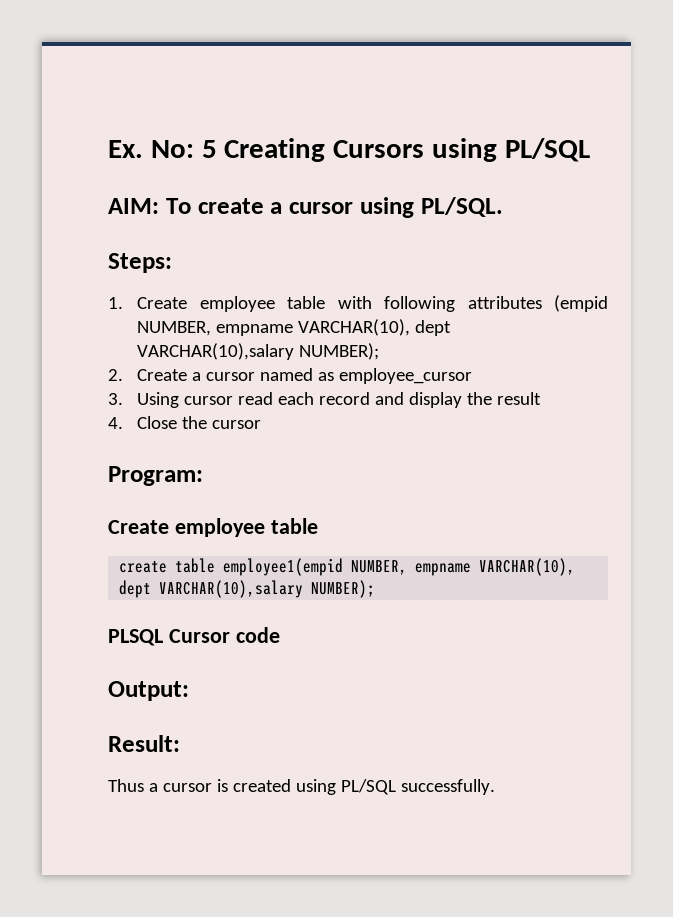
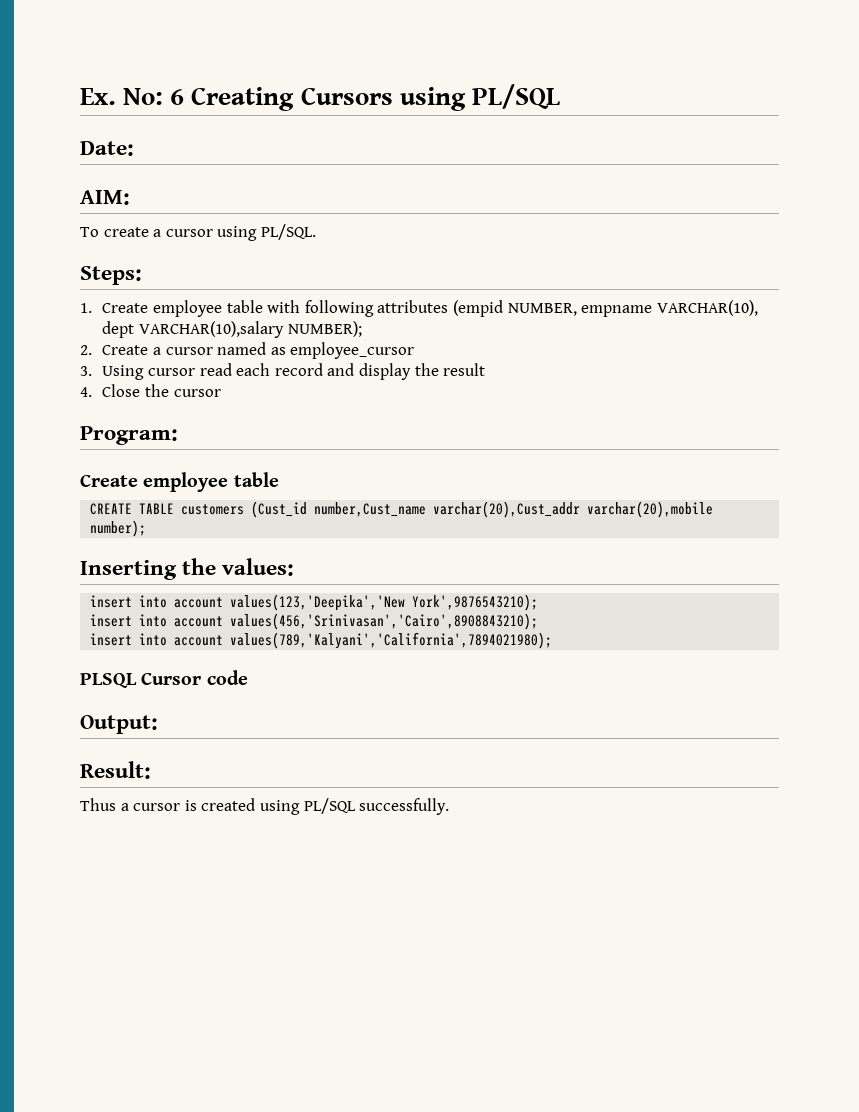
[201,140,217,158] 5 -> [170,89,185,105] 6
(590, 150) none -> [80,141,134,156] // Date:
(159, 206) none -> (130, 197) //
[119,558,576,576] [119,580,376,598] create table employee1(empid NUMBER, empname VARCHAR(10), dept VARCHAR(10),salary NUMBER); -> [90,501,714,518] [90,520,147,537] [80,558,295,580] [90,594,539,611] [90,613,539,630] [90,632,553,649] CREATE TABLE customers (Cust_id number,Cust_name varchar(20),Cust_addr varchar(20),mobile number); // Inserting the values: // insert into account values(123,'Deepika','New York',9876543210); // insert into account values(456,'Srinivasan','Cairo',8908843210); // insert into account values(789,'Kalyani','California',7894021980);

